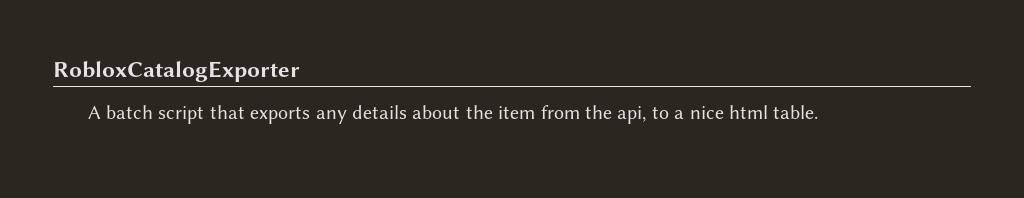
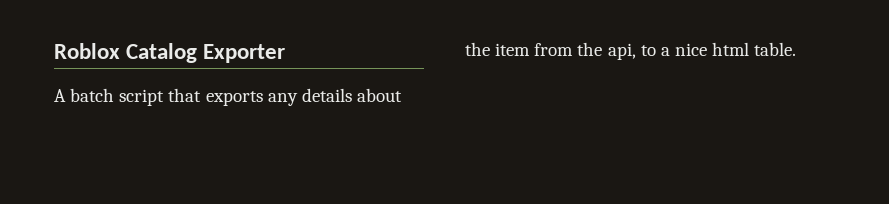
[53,61,300,82] RobloxCatalogExporter -> [54,43,286,63] Roblox Catalog Exporter

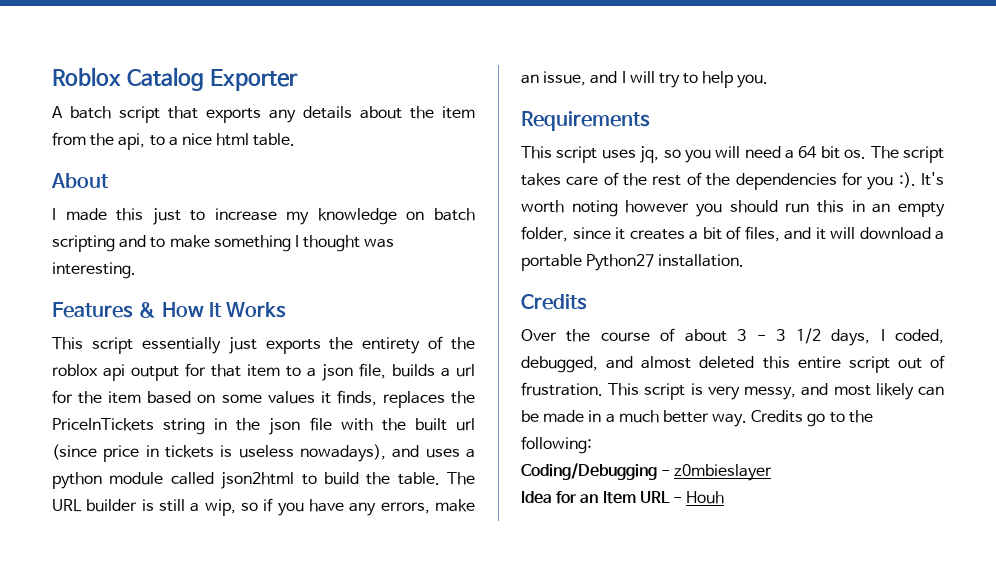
(797, 49) none -> [51,173,109,188] [52,208,475,225] [52,235,395,252] [52,262,136,279] [52,302,287,318] [52,336,475,354] [52,363,475,381] [52,390,476,408] [52,417,475,435] [52,444,475,462] [52,472,475,489] [52,498,475,516] [521,71,769,88] [521,111,650,131] [521,146,944,163] [521,172,944,190] [521,200,945,217] [521,226,944,242] [521,254,745,271] [521,294,587,310] [521,328,944,346] [521,355,945,373] [521,382,944,400] [521,410,873,427] [521,436,592,454] [521,463,773,481] [521,491,725,504] // About // I made this just to increase my knowledge on batch scripting and to make something I thought was interesting. // Features & How It Works // This script essentially just exports the entirety of the roblox api output for that item to a json file, builds a url for the item based on some values it finds, replaces the PriceInTickets string in the json file with the built url (since price in tickets is useless nowadays), and uses a python module called json2html to build the table. The URL builder is still a wip, so if you have any errors, make an issue, and I will try to help you. // Requirements // This script uses jq, so you will need a 64 bit os. The script takes care of the rest of the dependencies for you :). It's worth noting however you should run this in an empty folder, since it creates a bit of files, and it will download a portable Python27 installation. // Credits // Over the course of about 3 - 3 1/2 days, I coded, debugged, and almost deleted this entire script out of frustration. This script is very messy, and most likely can be made in a much better way. Credits go to the following: // Coding/Debugging - z0mbieslayer // Idea for an Item URL - Houh

